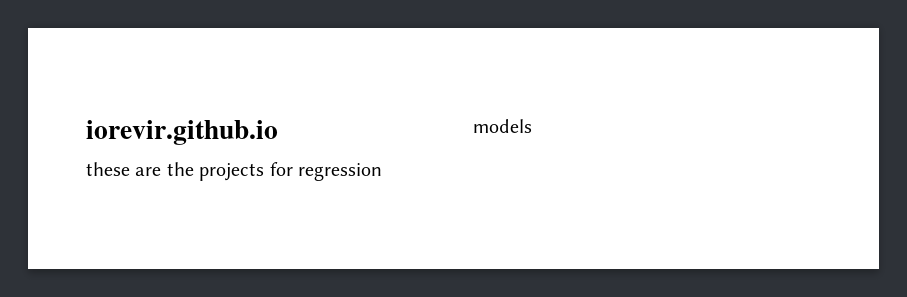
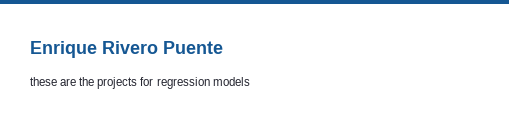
[86,120,278,145] iorevir.github.io -> [30,41,223,58] Enrique Rivero Puente

